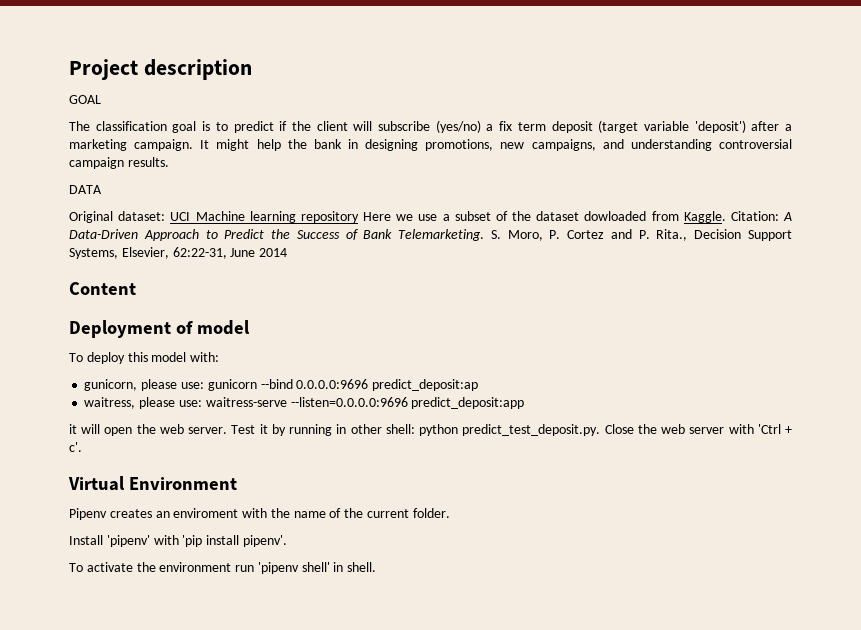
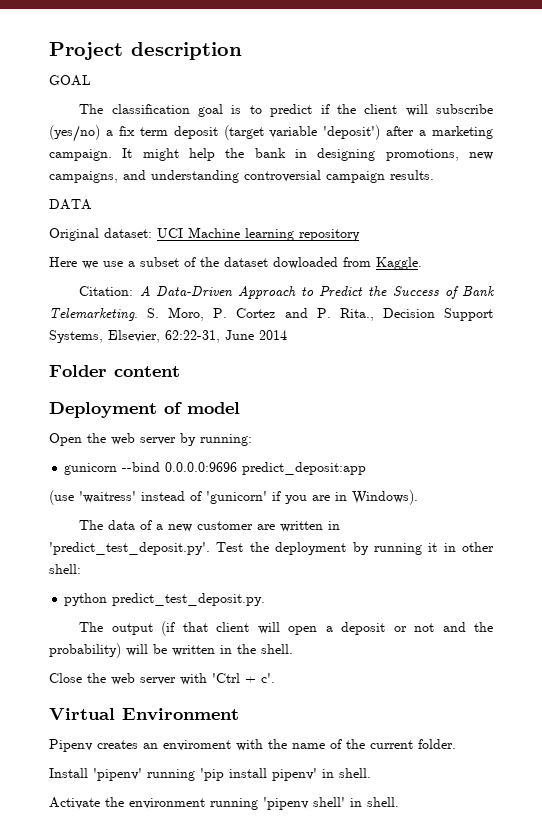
(359, 217) none -> (360, 235) //
(726, 217) none -> (422, 263) //
[69,282,136,295] Content -> [49,365,180,377] Folder content
[69,352,220,364] [84,379,479,391] [84,397,525,409] [69,424,268,436] To deploy this model with: // gunicorn, please use: gunicorn --bind 0.0.0.0:9696 predict_deposit:ap // waitress, please use: waitress-serve --listen=0.0.0.0:9696 predict_deposit:app // it will open the web server. Test it -> [49,433,252,446] [64,462,367,475] [49,490,418,505] [79,520,341,532] [49,542,347,555] Open the web server by running: // gunicorn --bind 0.0.0.0:9696 predict_deposit:app // (use 'waitress' instead of 'gunicorn' if you are in Windows). // The data of a new customer are written in 'predict_test_deposit.py'. Test the deployment
(333, 430) none -> [428,543,438,552] it
(415, 429) none -> (81, 569) //
(601, 430) none -> [79,621,493,636] [49,643,293,658] // The output (if that client will open a deposit or not and the probability) will be written in the shell. //
[153,535,179,545] with -> [147,769,195,781] running
[242,535,287,547] [69,562,133,572] pipenv'. // To activate -> [272,768,371,781] [49,797,100,809] pipenv' in shell. // Activate
[235,565,255,572] run -> [210,798,258,810] running

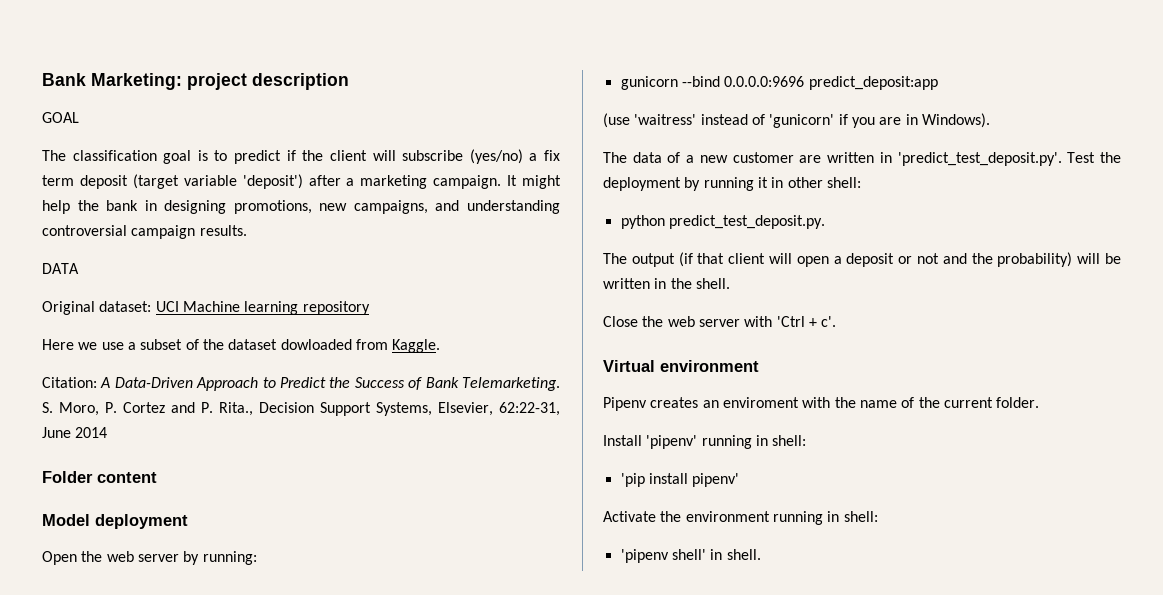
[49,42,123,60] Project -> [42,73,247,90] Bank Marketing: project
[49,402,240,418] Deployment of model -> [42,514,188,529] Model deployment
[122,708,239,721] Environment -> [660,360,759,372] environment
(195, 775) none -> [755,435,807,446] in shell: //
[322,768,371,778] in shell. -> (740, 480) none
(258, 804) none -> [827,511,878,522] in shell: //

